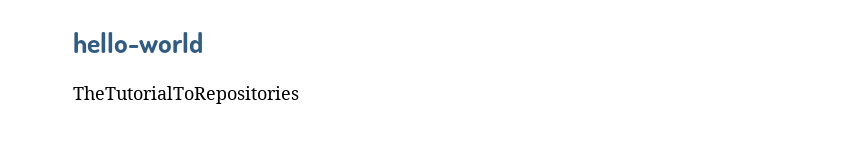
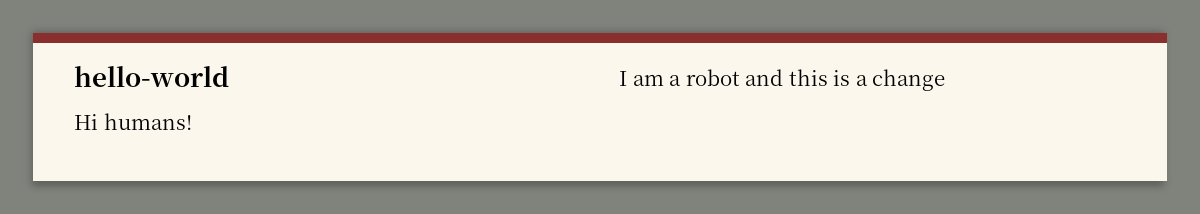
[73,86,299,104] TheTutorialToRepositories -> [74,113,192,130] [619,69,946,91] Hi humans! // I am a robot and this is a change

